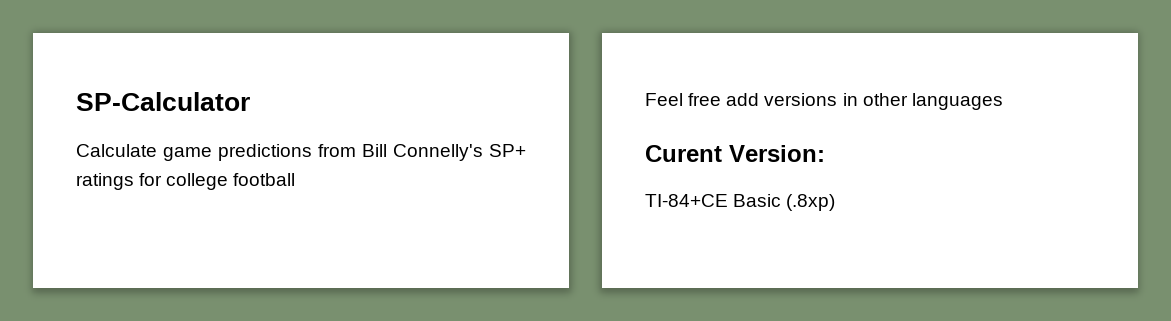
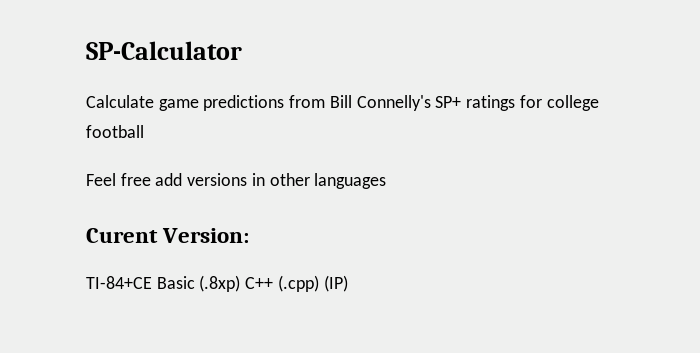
(836, 202) none -> [245,275,348,292] C++ (.cpp) (IP)

